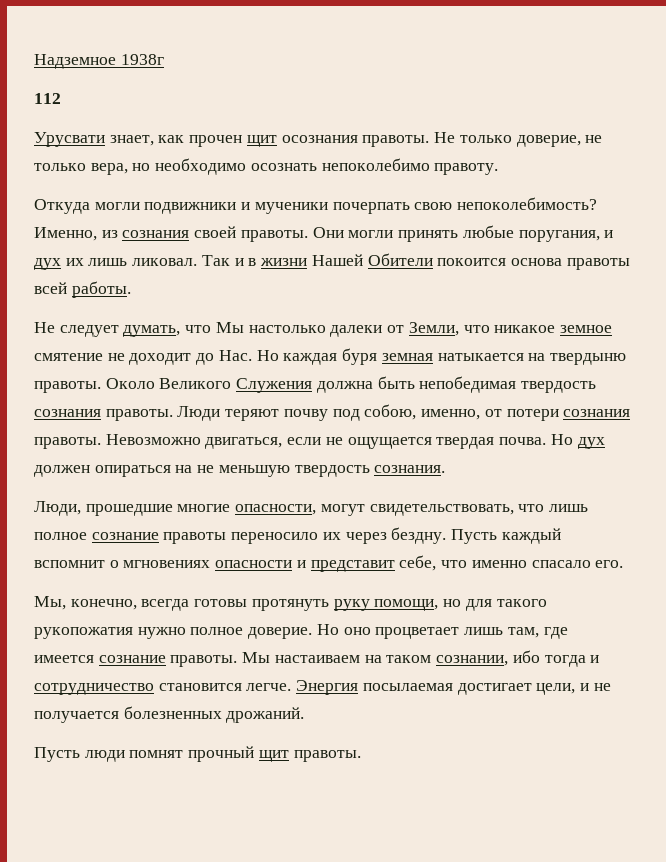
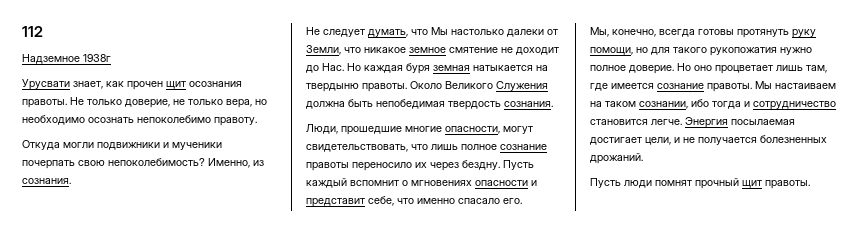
(34, 61) none -> [22,26,43,37] 112 //
[34,93,61,104] // 112 -> (111, 58) none
[122,225,614,242] [34,253,630,270] [34,281,131,298] сознания своей правоты. Они могли принять любые поругания, и дух их лишь ликовал. Так и в жизни Нашей Обители покоится основа правоты всей работы. -> [22,178,71,184] сознания.
[34,404,631,421] [34,434,605,449] [34,465,370,477] сознания правоты. Люди теряют почву под собою, именно, от потери сознания правоты. Невозможно двигаться, если не ощущается твердая почва. Но дух должен опираться на не меньшую твердость -> (501, 105) none

